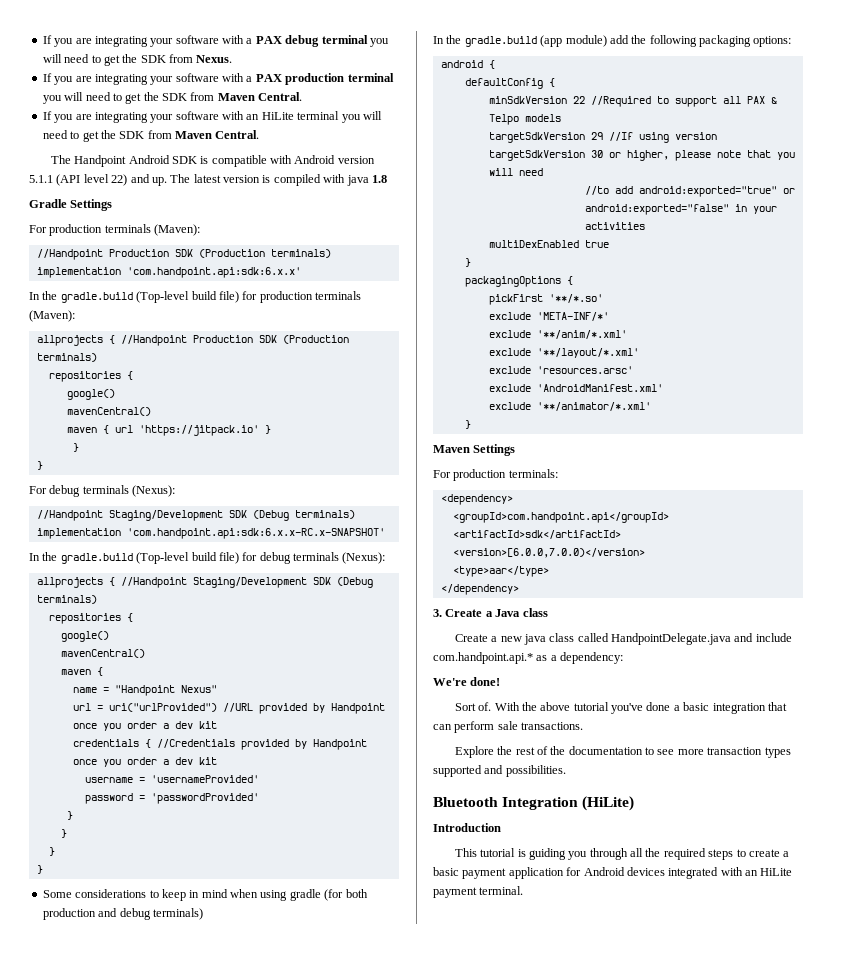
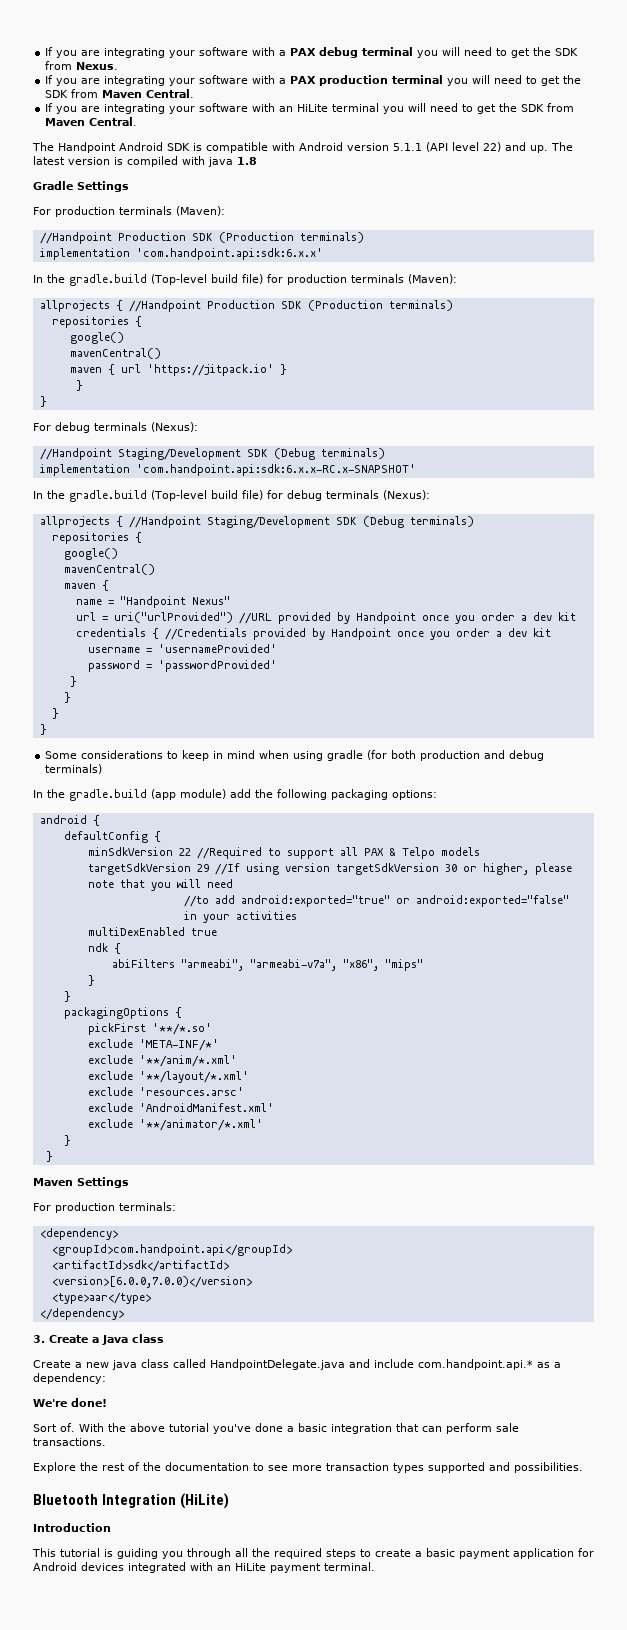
(609, 244) none -> [87,943,121,954] [111,959,423,971] [87,975,95,986] // ndk { // abiFilters "armeabi", "armeabi-v7a", "x86", "mips" // }
(471, 424) none -> [45,1151,53,1162] // }

